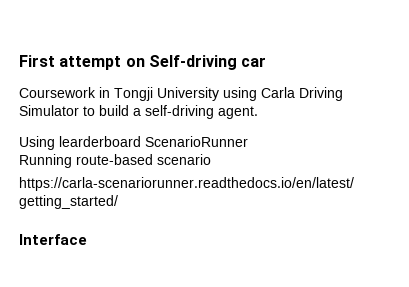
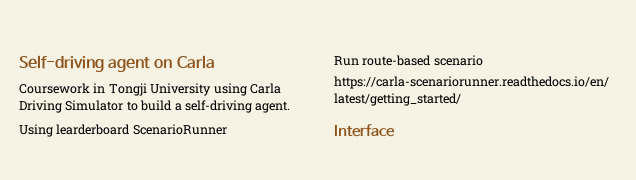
[19,55,267,70] First attempt on Self-driving car -> [19,55,215,72] Self-driving agent on Carla
[19,154,72,168] Running -> [334,56,359,66] Run

